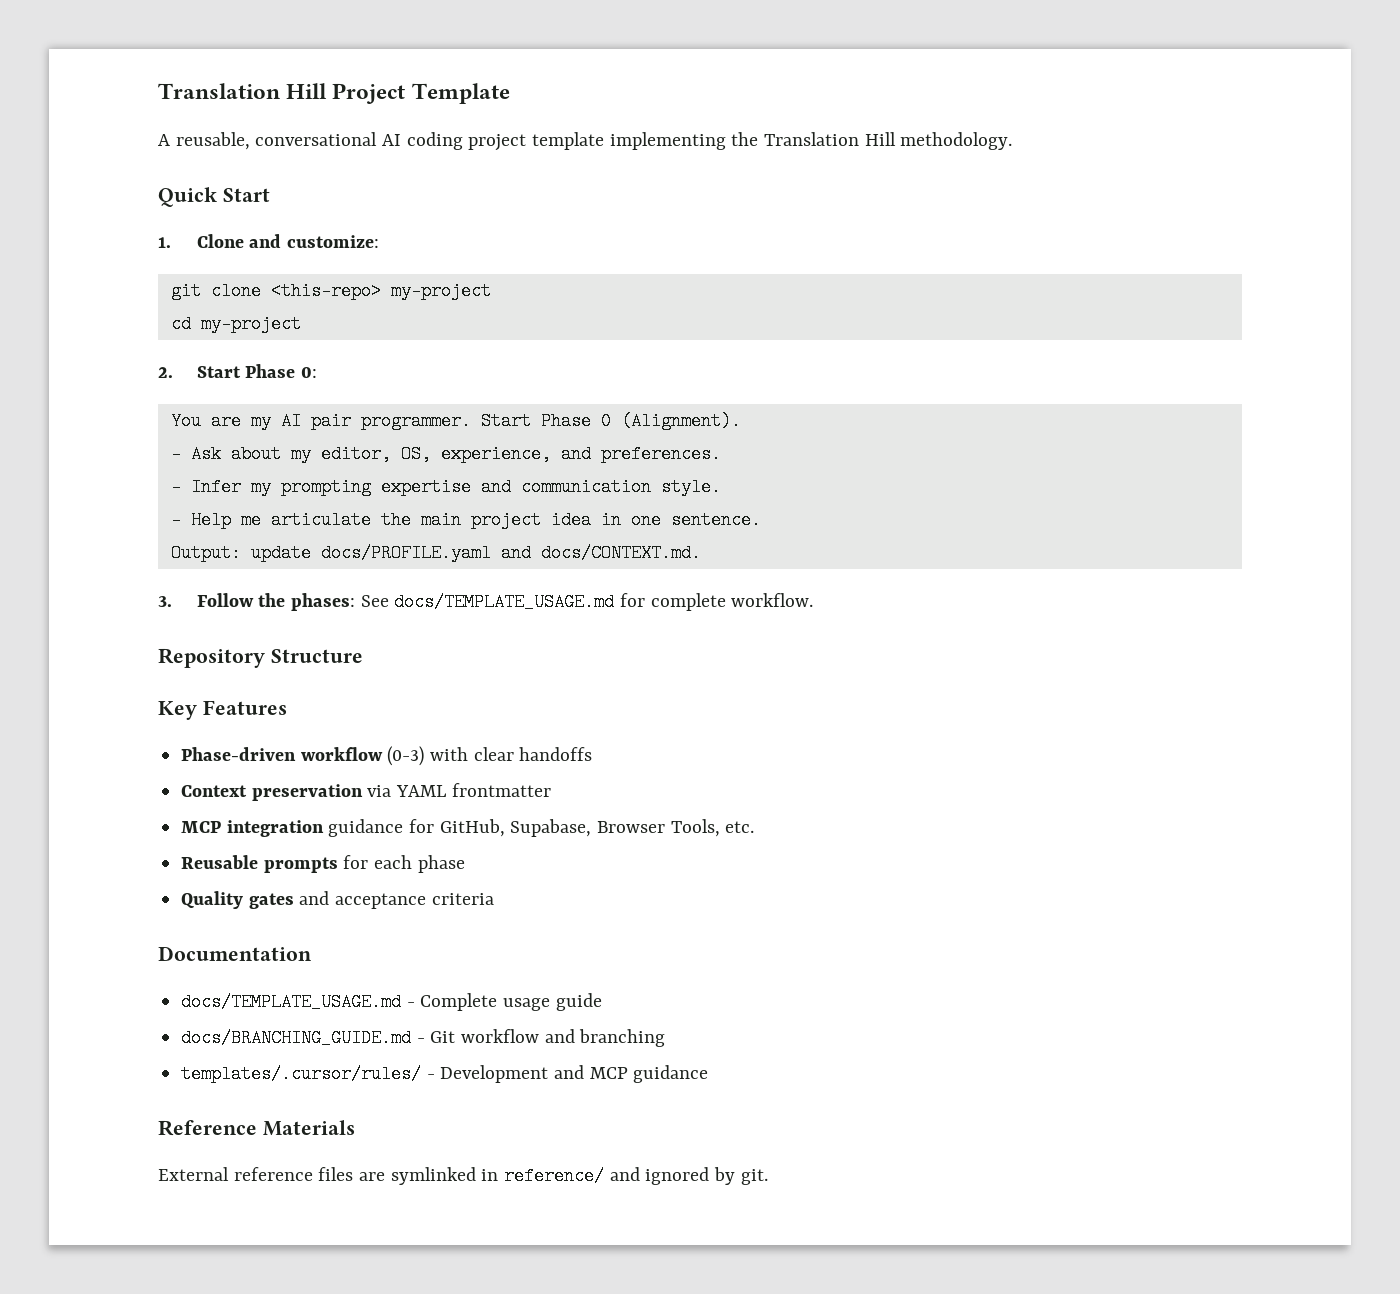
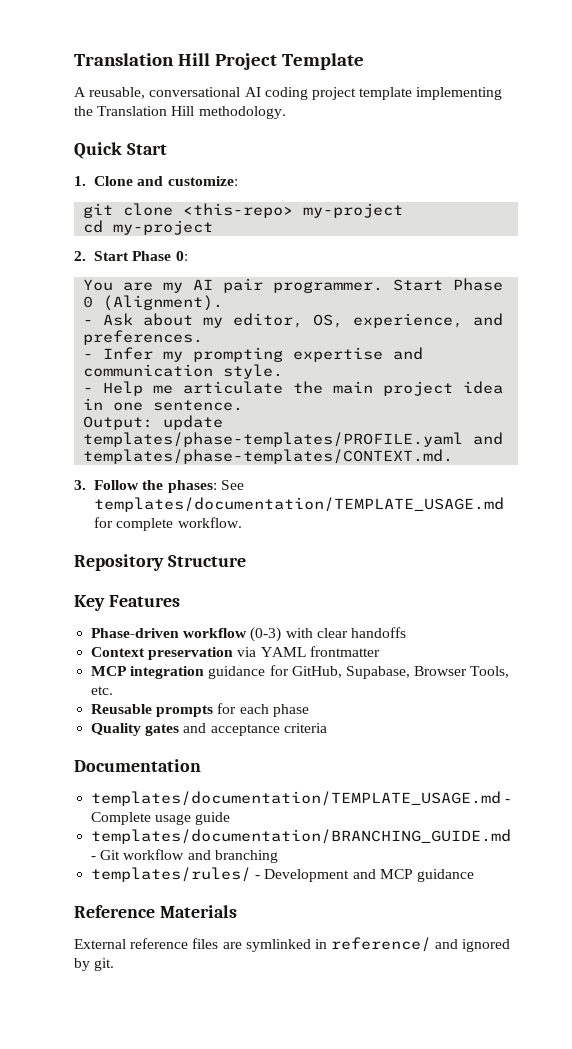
[320,544,701,562] docs/PROFILE.yaml and docs/CONTEXT.md. -> [83,432,504,447] [83,449,454,464] templates/phase-templates/PROFILE.yaml and templates/phase-templates/CONTEXT.md.
[394,593,615,611] docs/TEMPLATE_USAGE.md -> [94,497,505,512] templates/documentation/TEMPLATE_USAGE.md
[181,993,402,1011] docs/TEMPLATE_USAGE.md -> [91,791,502,806] templates/documentation/TEMPLATE_USAGE.md
[181,1029,412,1047] docs/BRANCHING_GUIDE.md -> [91,829,512,844] templates/documentation/BRANCHING_GUIDE.md
[181,1065,422,1083] templates/.cursor/rules/ -> [91,867,252,882] templates/rules/

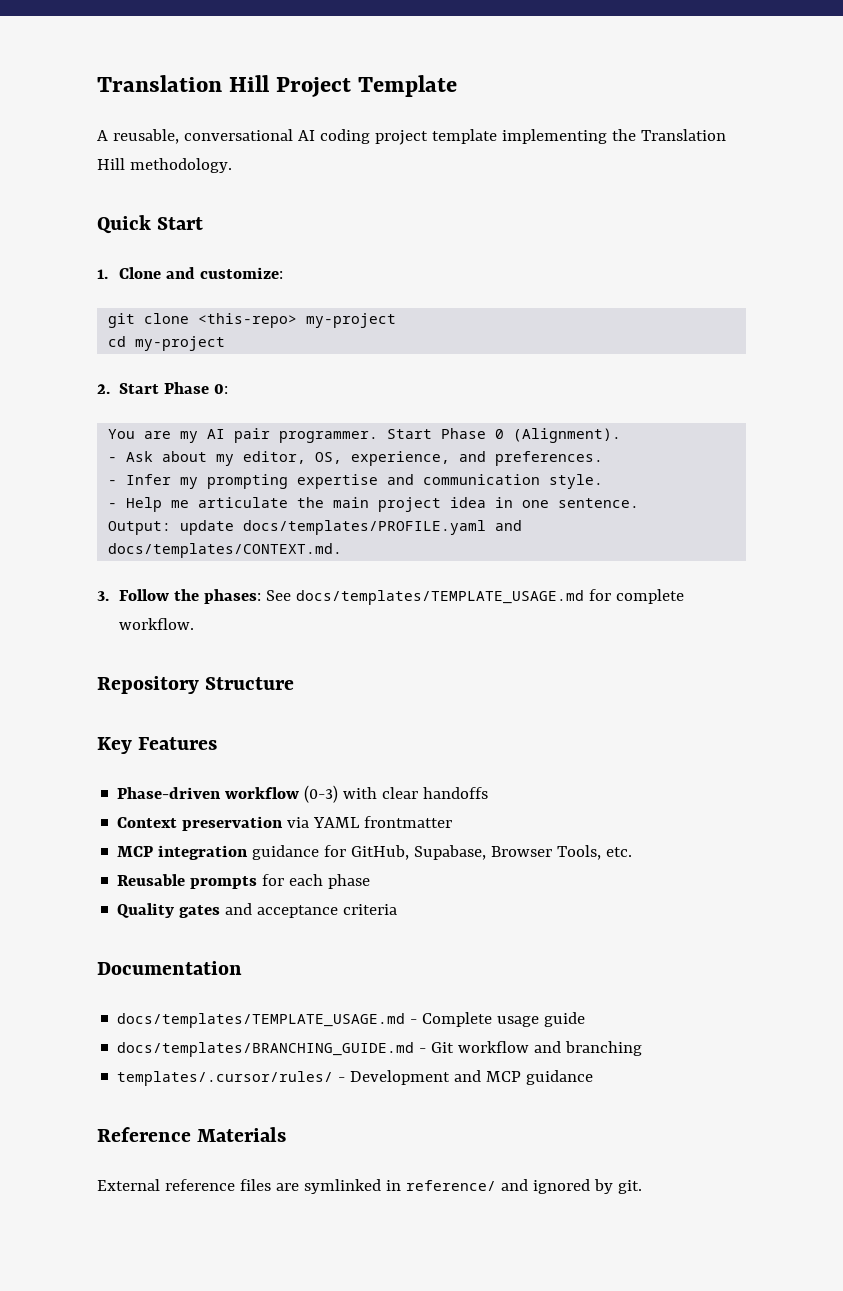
[83,432,504,447] [83,449,454,464] templates/phase-templates/PROFILE.yaml and templates/phase-templates/CONTEXT.md. -> [243,520,523,535] [108,543,343,558] docs/templates/PROFILE.yaml and docs/templates/CONTEXT.md.
[94,497,505,512] templates/documentation/TEMPLATE_USAGE.md -> [296,590,585,605] docs/templates/TEMPLATE_USAGE.md
[91,791,502,806] templates/documentation/TEMPLATE_USAGE.md -> [117,1013,406,1028] docs/templates/TEMPLATE_USAGE.md
[91,829,512,844] templates/documentation/BRANCHING_GUIDE.md -> [117,1042,415,1057] docs/templates/BRANCHING_GUIDE.md
[91,867,252,882] templates/rules/ -> [117,1071,334,1086] templates/.cursor/rules/

